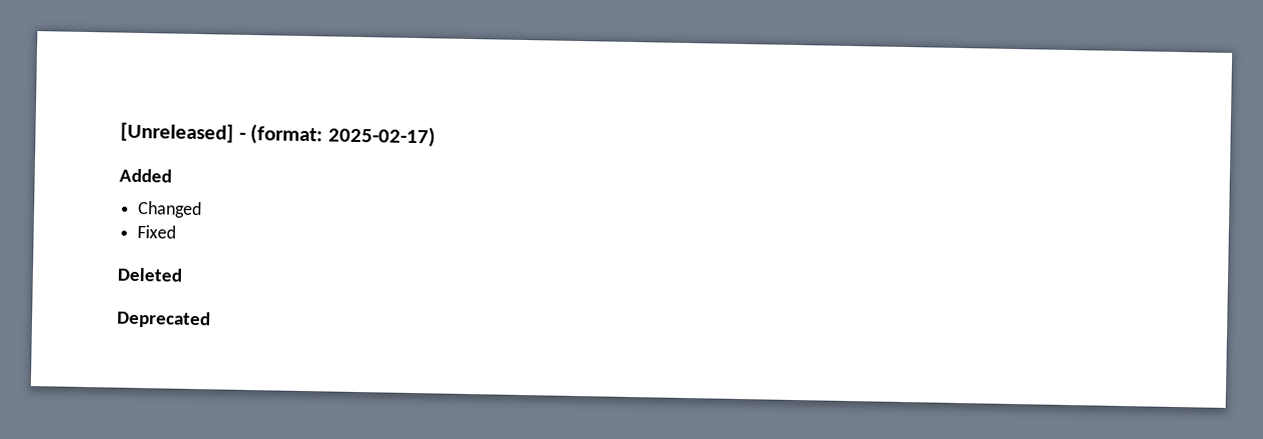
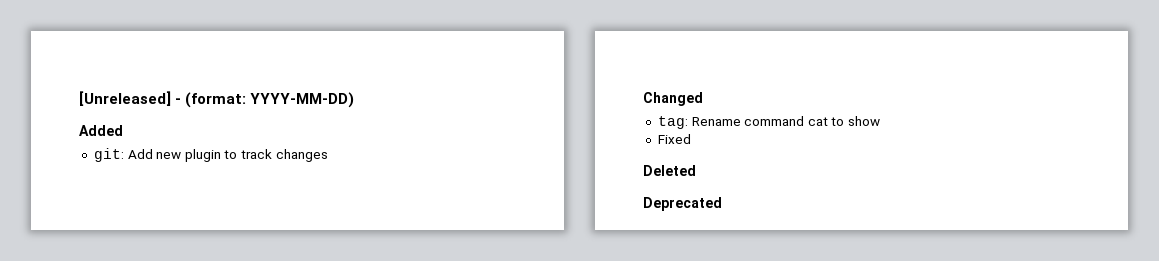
[327,125,436,148] 2025-02-17) -> [250,92,355,108] YYYY-MM-DD)
[137,200,203,219] Changed -> [93,148,328,162] [643,92,703,106] [657,116,881,129] git: Add new plugin to track changes // Changed // tag: Rename command cat to show

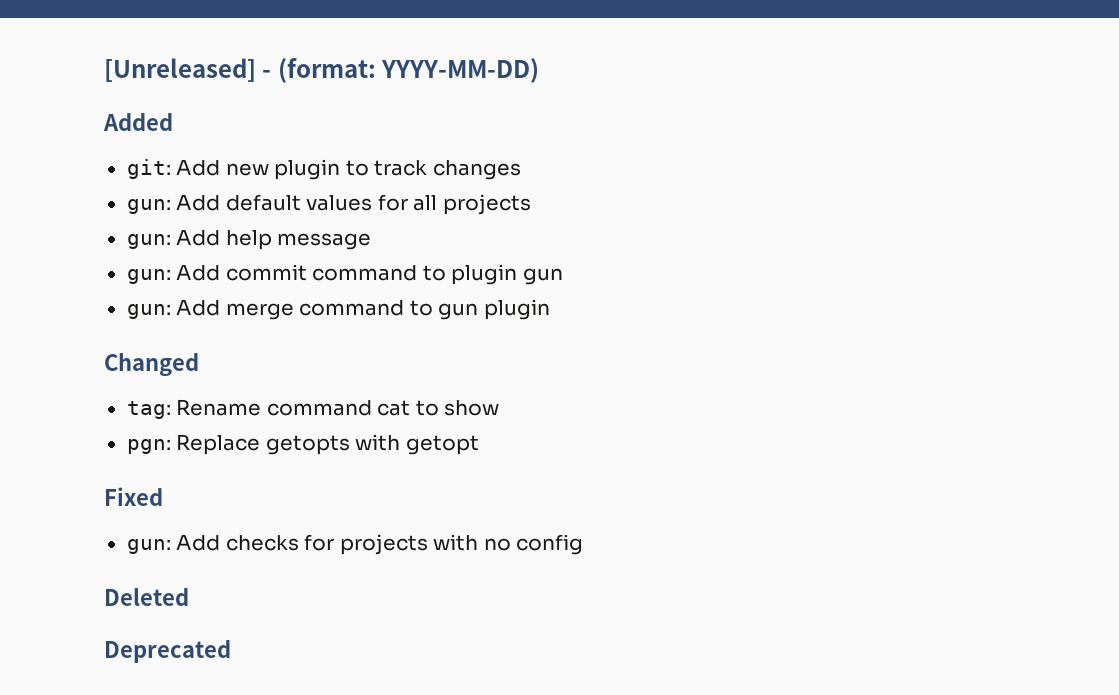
(328, 155) none -> [126,194,531,215] [126,230,372,250] [126,264,563,285] [126,299,550,320] // gun: Add default values for all projects // gun: Add help message // gun: Add commit command to plugin gun // gun: Add merge command to gun plugin
[657,134,691,144] Fixed -> [126,434,479,455] [104,487,163,506] [126,534,584,555] pgn: Replace getopts with getopt // Fixed // gun: Add checks for projects with no config

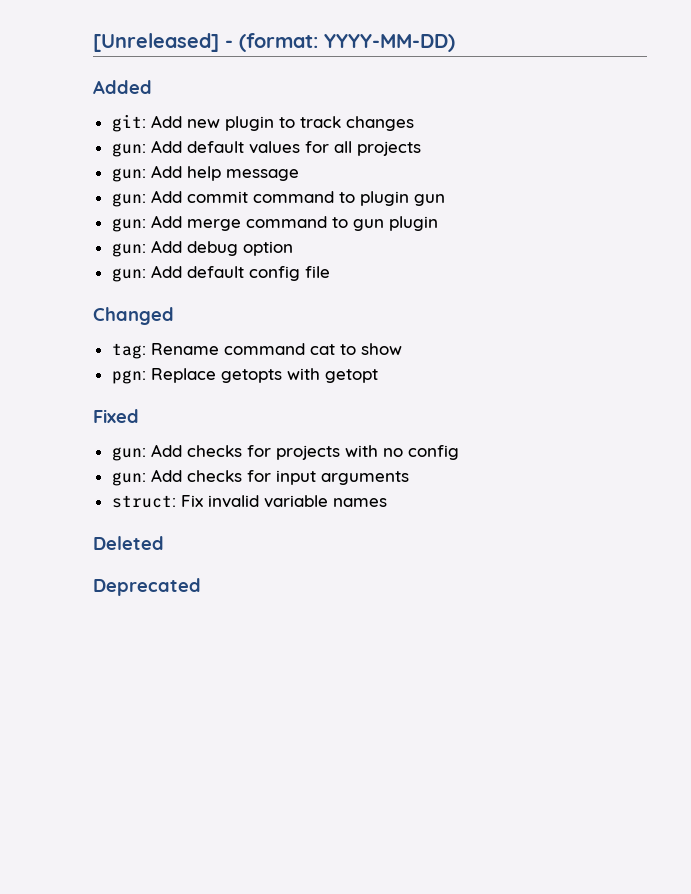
(550, 309) none -> [111,240,293,257] [111,265,330,282] // gun: Add debug option // gun: Add default config file
(584, 544) none -> [111,469,409,486] [111,495,387,508] // gun: Add checks for input arguments // struct: Fix invalid variable names

